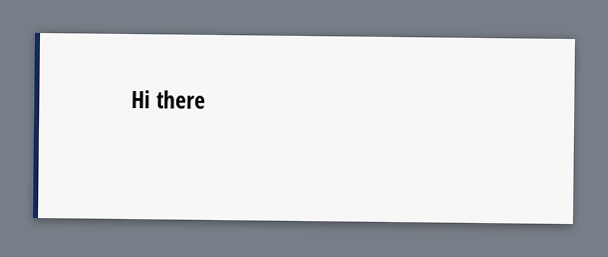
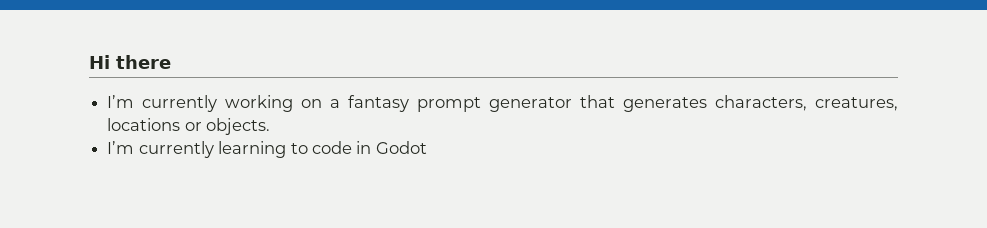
(207, 99) none -> [107,95,899,112] [107,118,271,135] [107,141,427,158] // I’m currently working on a fantasy prompt generator that generates characters, creatures, locations or objects. // I’m currently learning to code in Godot

